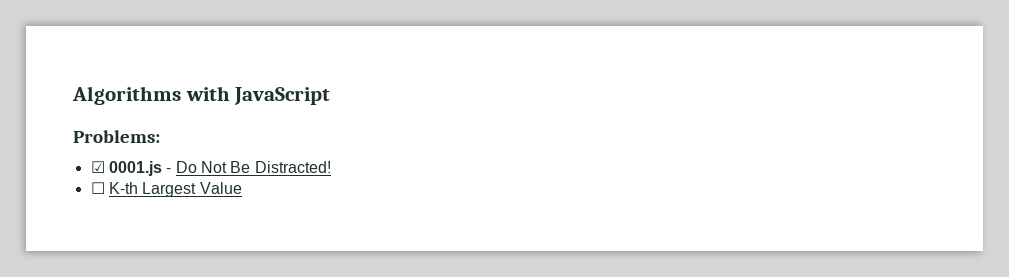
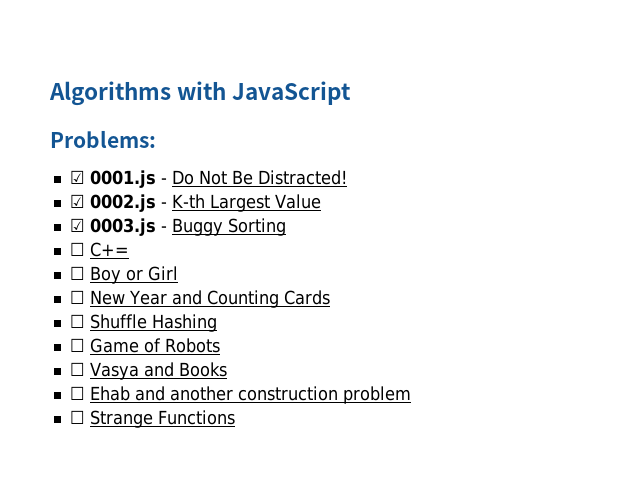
[90,182,105,194] ☐ -> [69,194,167,212] ☑ 0002.js -
(242, 188) none -> [69,218,286,236] [69,242,129,257] [69,266,178,284] [69,290,330,308] [69,314,217,332] [69,338,220,353] [69,362,227,380] [69,386,411,404] [69,410,235,428] // ☑ 0003.js - Buggy Sorting // ☐ C+= // ☐ Boy or Girl // ☐ New Year and Counting Cards // ☐ Shuffle Hashing // ☐ Game of Robots // ☐ Vasya and Books // ☐ Ehab and another construction problem // ☐ Strange Functions

